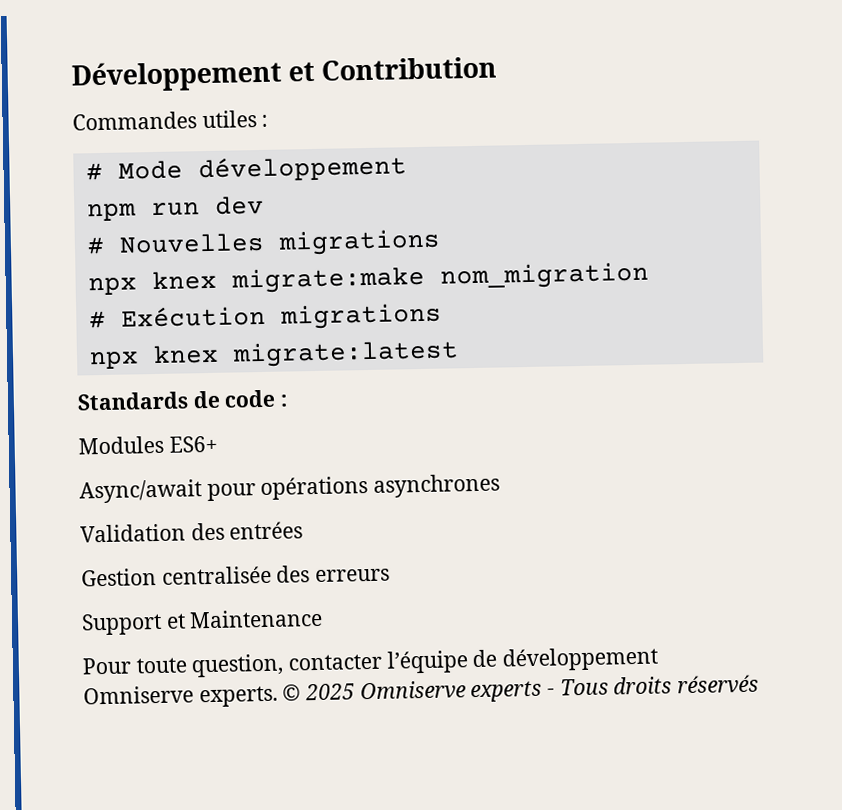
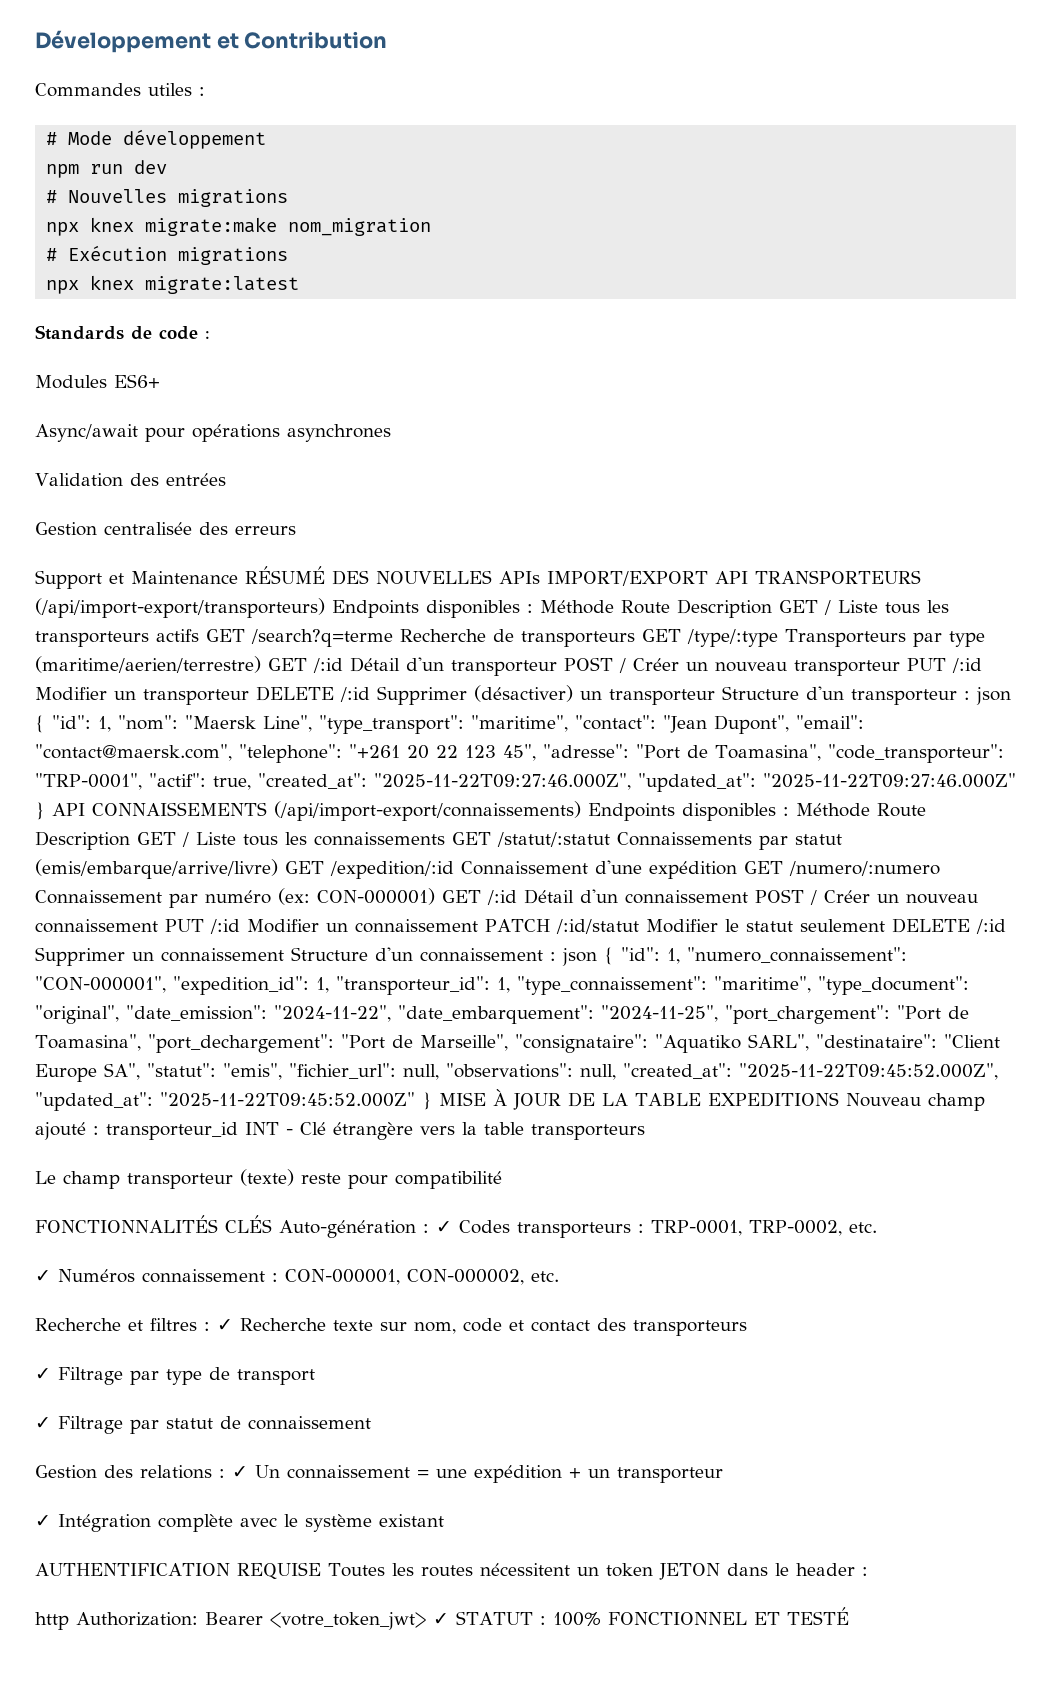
[82,646,660,678] [83,674,760,708] // Pour toute question, contacter l’équipe de développement Omniserve experts. © 2025 Omniserve experts - Tous droits réservés -> [245,566,921,586] [35,598,949,618] [35,629,985,647] [35,656,982,676] [35,685,1011,705] [35,715,864,734] [35,744,1004,763] [35,773,1016,792] [35,801,926,821] [35,831,842,850] [35,859,940,879] [35,888,978,908] [35,918,1006,934] [35,947,907,966] [35,976,969,995] [35,1005,969,1024] [35,1034,1000,1053] [35,1063,998,1082] [35,1089,985,1111] [35,1122,645,1140] [35,1169,502,1189] [35,1215,877,1238] [35,1269,559,1285] [35,1318,747,1336] [35,1367,315,1385] [35,1416,371,1434] [35,1465,723,1483] [35,1514,444,1532] [35,1562,868,1580] [35,1607,849,1630] RÉSUMÉ DES NOUVELLES APIs IMPORT/EXPORT API TRANSPORTEURS (/api/import-export/transporteurs) Endpoints disponibles : Méthode Route Description GET / Liste tous les transporteurs actifs GET /search?q=terme Recherche de transporteurs GET /type/:type Transporteurs par type (maritime/aerien/terrestre) GET /:id Détail d'un transporteur POST / Créer un nouveau transporteur PUT /:id Modifier un transporteur DELETE /:id Supprimer (désactiver) un transporteur Structure d'un transporteur : json { "id": 1, "nom": "Maersk Line", "type_transport": "maritime", "contact": "Jean Dupont", "email": "contact@maersk.com", "telephone": "+261 20 22 123 45", "adresse": "Port de Toamasina", "code_transporteur": "TRP-0001", "actif": true, "created_at": "2025-11-22T09:27:46.000Z", "updated_at": "2025-11-22T09:27:46.000Z" } API CONNAISSEMENTS (/api/import-export/connaissements) Endpoints disponibles : Méthode Route Description GET / Liste tous les connaissements GET /statut/:statut Connaissements par statut (emis/embarque/arrive/livre) GET /expedition/:id Connaissement d'une expédition GET /numero/:numero Connaissement par numéro (ex: CON-000001) GET /:id Détail d'un connaissement POST / Créer un nouveau connaissement PUT /:id Modifier un connaissement PATCH /:id/statut Modifier le statut seulement DELETE /:id Supprimer un connaissement Structure d'un connaissement : json { "id": 1, "numero_connaissement": "CON-000001", "expedition_id": 1, "transporteur_id": 1, "type_connaissement": "maritime", "type_document": "original", "date_emission": "2024-11-22", "date_embarquement": "2024-11-25", "port_chargement": "Port de Toamasina", "port_dechargement": "Port de Marseille", "consignataire": "Aquatiko SARL", "destinataire": "Client Europe SA", "statut": "emis", "fichier_url": null, "observations": null, "created_at": "2025-11-22T09:45:52.000Z", "updated_at": "2025-11-22T09:45:52.000Z" } MISE À JOUR DE LA TABLE EXPEDITIONS Nouveau champ ajouté : transporteur_id INT - Clé étrangère vers la table transporteurs // Le champ transporteur (texte) reste pour compatibilité // FONCTIONNALITÉS CLÉS Auto-génération : ✓ Codes transporteurs : TRP-0001, TRP-0002, etc. // ✓ Numéros connaissement : CON-000001, CON-000002, etc. // Recherche et filtres : ✓ Recherche texte sur nom, code et contact des transporteurs // ✓ Filtrage par type de transport // ✓ Filtrage par statut de connaissement // Gestion des relations : ✓ Un connaissement = une expédition + un transporteur // ✓ Intégration complète avec le système existant // AUTHENTIFICATION REQUISE Toutes les routes nécessitent un token JETON dans le header : // http Authorization: Bearer <votre_token_jwt> ✓ STATUT : 100% FONCTIONNEL ET TESTÉ

